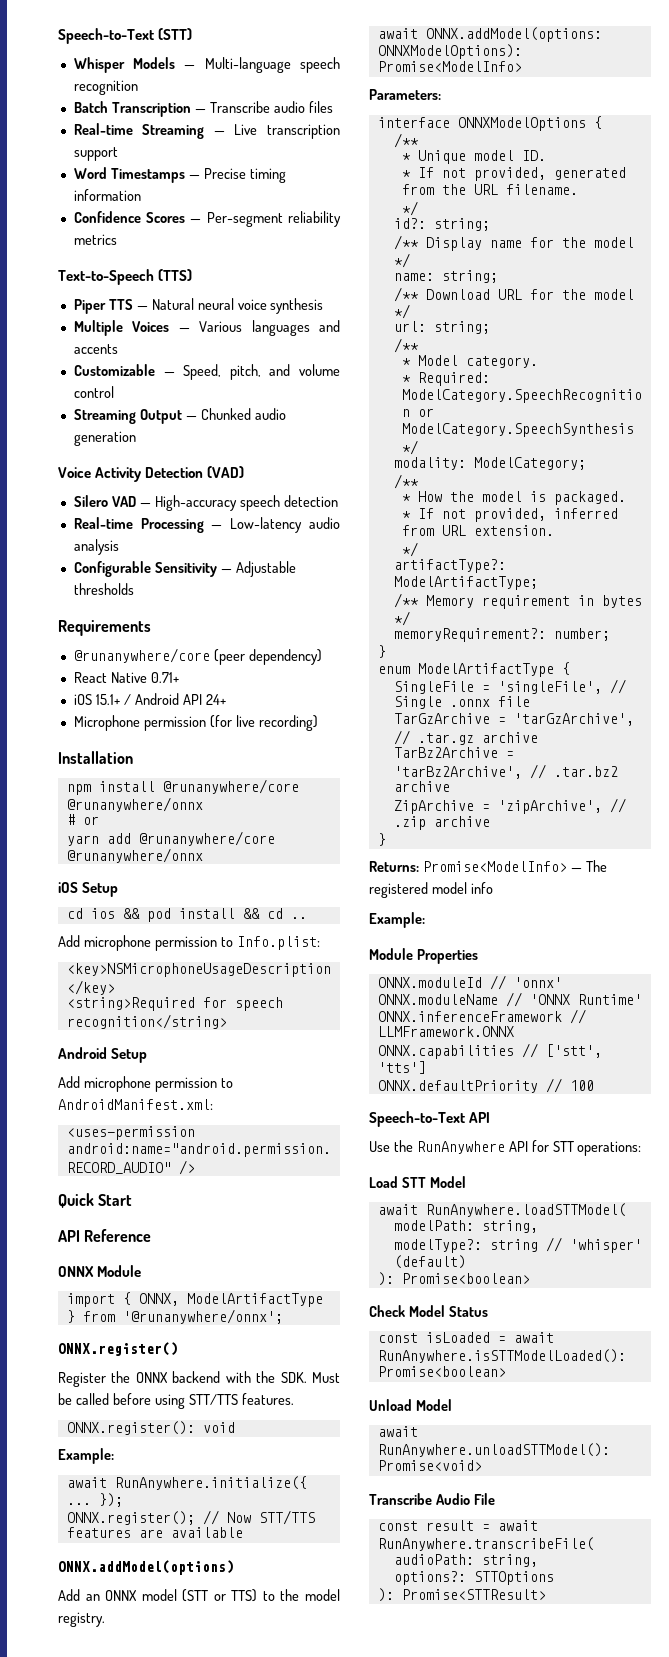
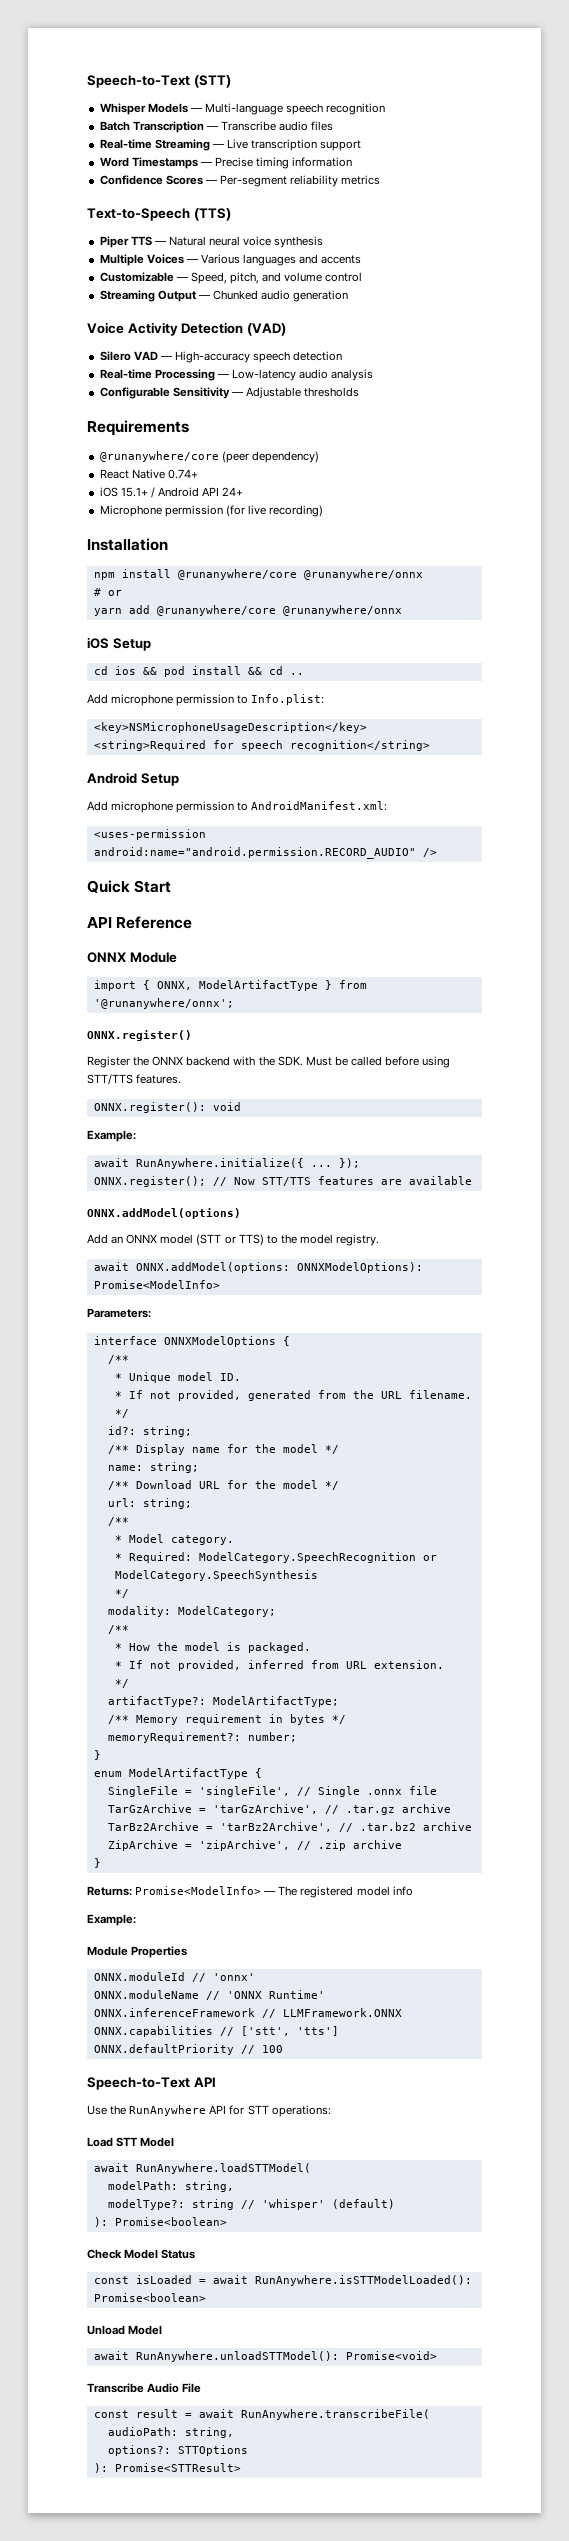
[150,672,179,683] 0.71+ -> [167,469,198,479] 0.74+

